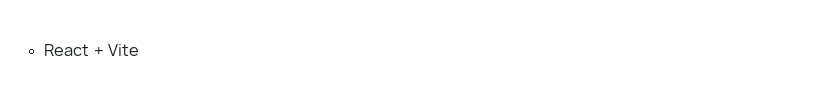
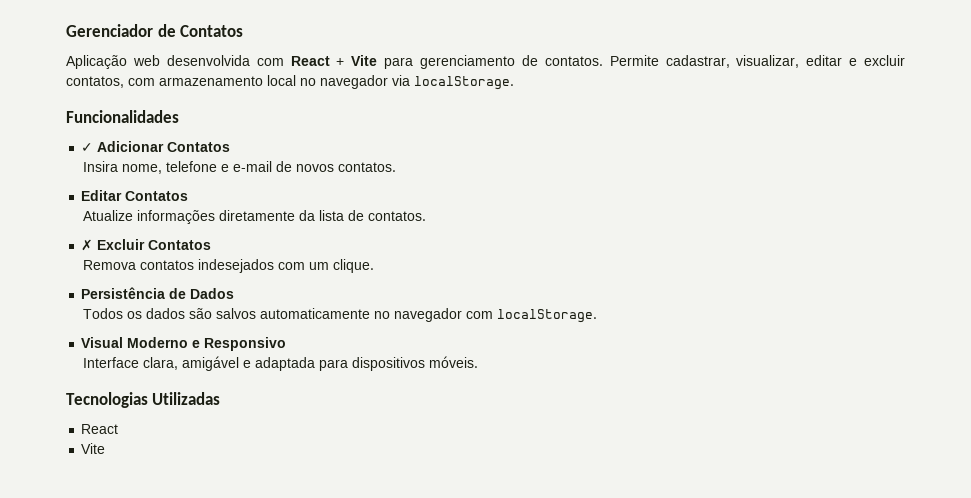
[44,44,104,56] React + -> [66,24,244,37] [66,55,905,69] [66,75,514,90] [66,110,179,123] [81,141,231,152] [83,161,397,174] [81,190,189,201] [83,210,427,224] [81,239,212,251] [83,259,375,273] [81,287,235,299] [83,308,598,323] [81,337,287,351] [83,356,479,371] [66,392,221,408] [81,424,119,434] Gerenciador de Contatos // Aplicação web desenvolvida com React + Vite para gerenciamento de contatos. Permite cadastrar, visualizar, editar e excluir contatos, com armazenamento local no navegador via localStorage. // Funcionalidades // ✓ Adicionar Contatos // Insira nome, telefone e e-mail de novos contatos. // Editar Contatos // Atualize informações diretamente da lista de contatos. // ✗ Excluir Contatos // Remova contatos indesejados com um clique. // Persistência de Dados // Todos os dados são salvos automaticamente no navegador com localStorage. // Visual Moderno e Responsivo // Interface clara, amigável e adaptada para dispositivos móveis. // Tecnologias Utilizadas // React //

